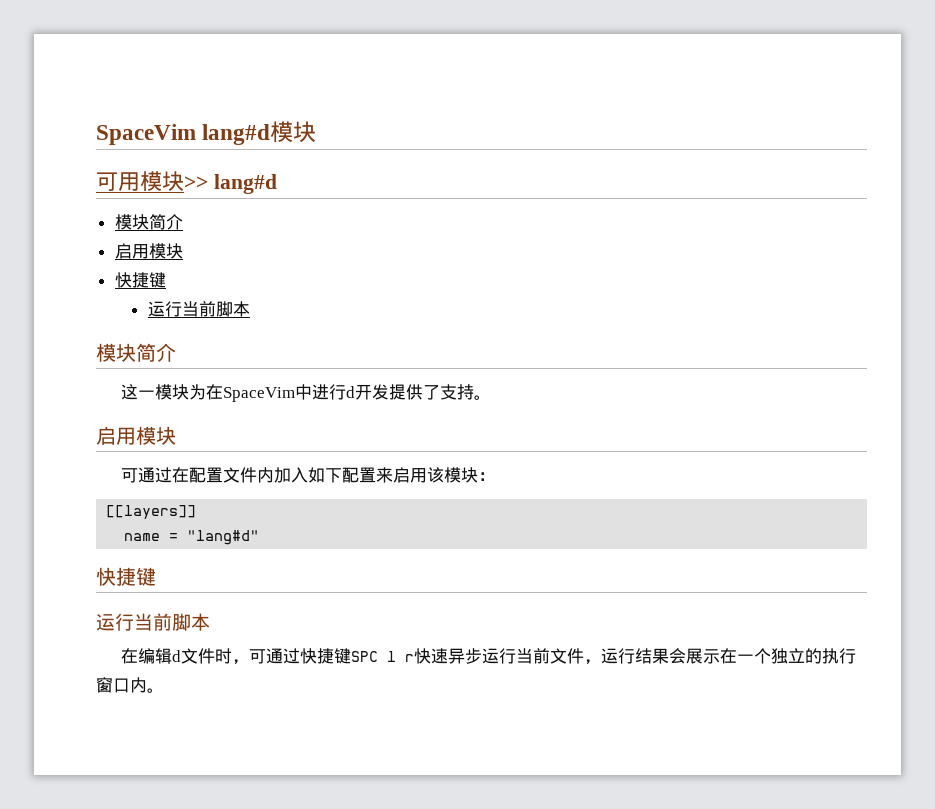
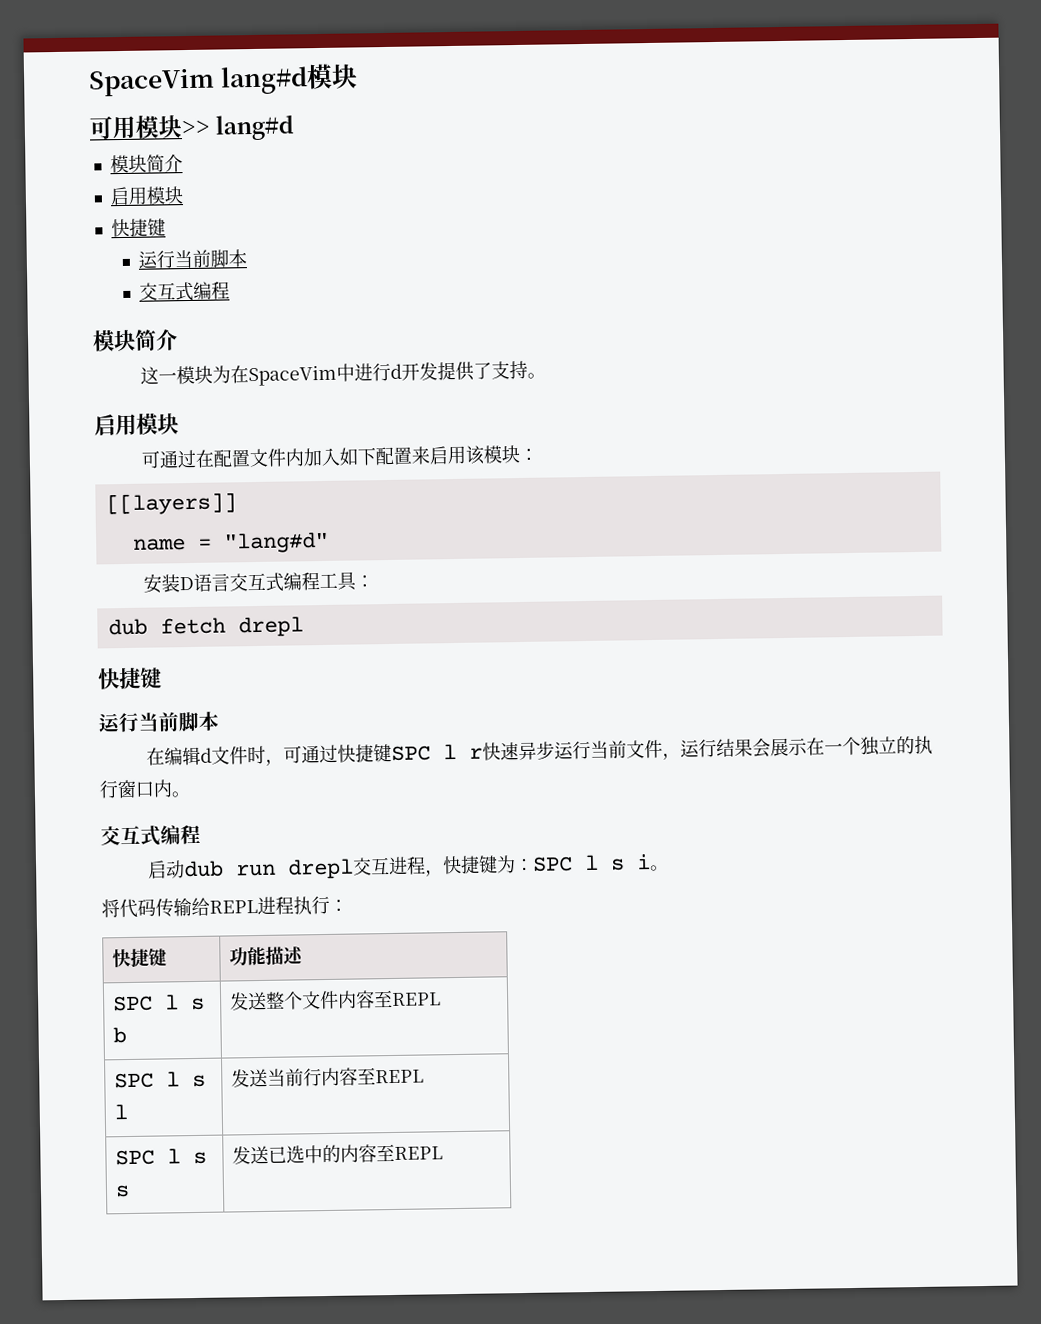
(250, 309) none -> [139,281,231,302] // 交互式编程
(260, 537) none -> [142,571,374,594] [107,616,304,638] // 安装D语言交互式编程工具： // dub fetch drepl
(164, 690) none -> [100,824,201,846] [146,854,669,880] [101,895,348,919] [111,948,167,968] [228,946,304,966] [112,994,205,1012] [112,1027,127,1044] [228,989,441,1011] [113,1071,206,1089] [113,1104,128,1120] [230,1067,424,1088] [114,1148,207,1166] [114,1185,130,1198] [231,1143,443,1165] // 交互式编程 // 启动dub run drepl交互进程，快捷键为：SPC l s i。 // 将代码传输给REPL进程执行： // 快捷键 | 功能描述 // SPC l s b | 发送整个文件内容至REPL // SPC l s l | 发送当前行内容至REPL // SPC l s s | 发送已选中的内容至REPL

